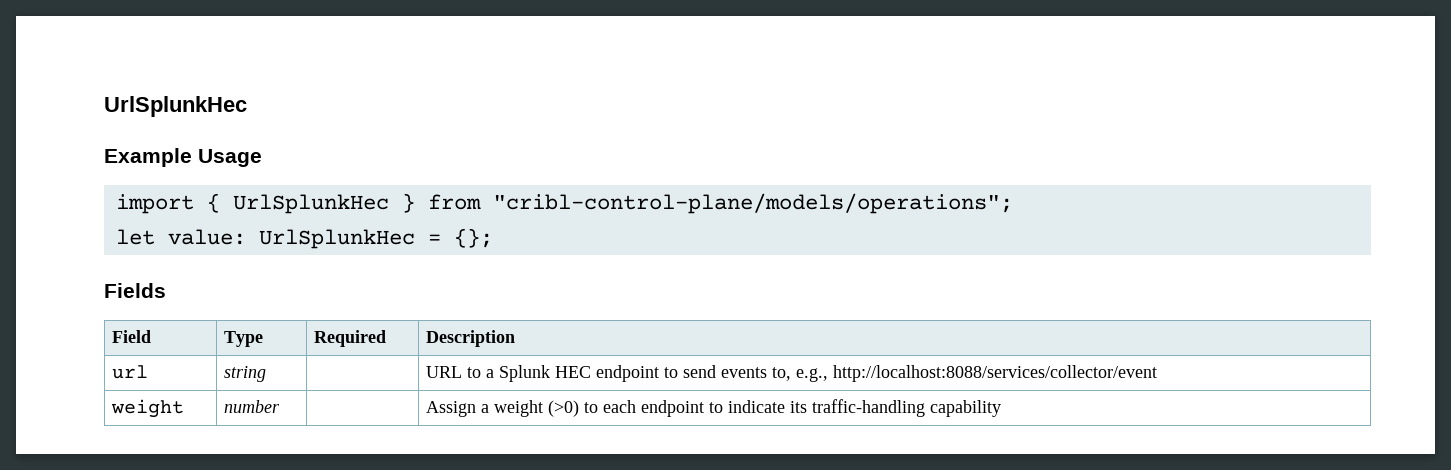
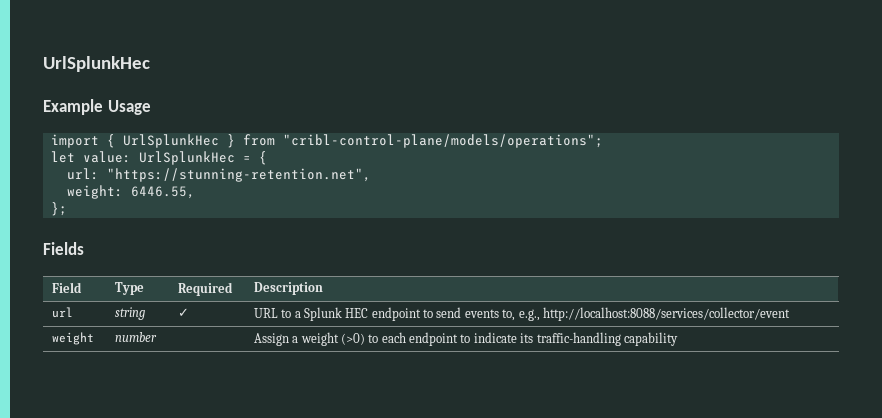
[454,228,493,248] {}; -> [259,151,268,165] [67,168,372,182] [67,185,196,199] [51,202,68,216] { // url: "https://stunning-retention.net", // weight: 6446.55, // };
(267, 374) none -> [177,308,189,317] ✓

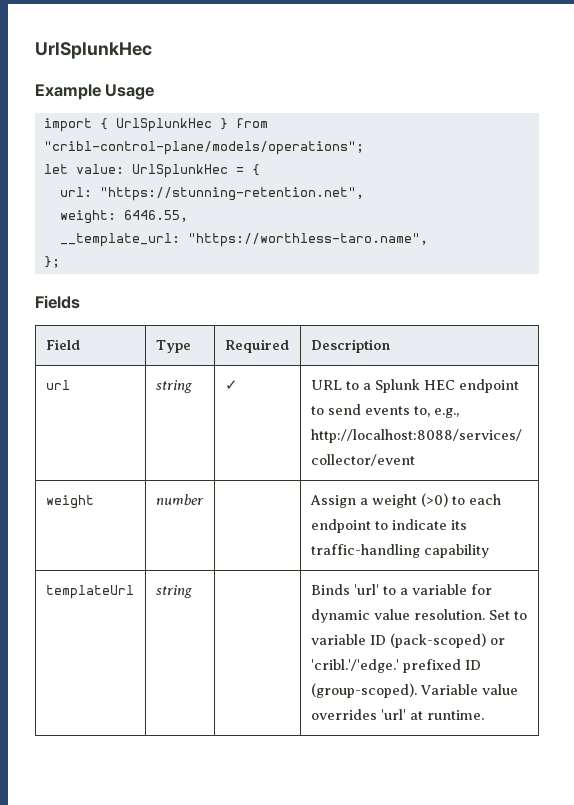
(196, 192) none -> [59,233,428,247] // __template_url: "https://worthless-taro.name",
(678, 339) none -> [45,585,134,599] [155,585,192,598] [310,584,492,595] [310,609,527,623] [310,633,505,648] [310,659,481,673] [310,683,518,698] [310,709,484,720] // templateUrl | string | | Binds 'url' to a variable for dynamic value resolution. Set to variable ID (pack-scoped) or 'cribl.'/'edge.' prefixed ID (group-scoped). Variable value overrides 'url' at runtime.

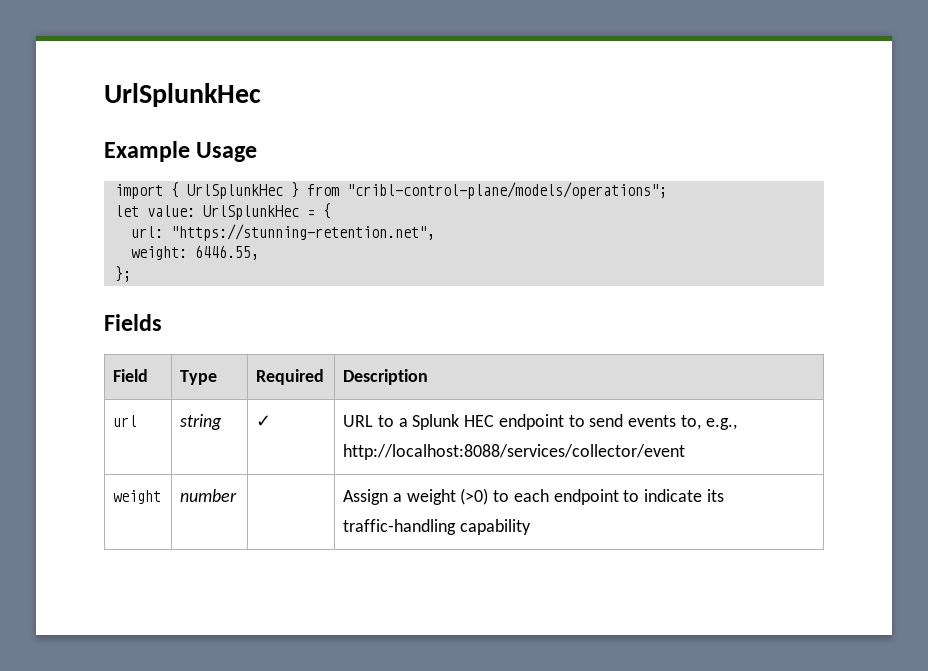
[59,233,428,247] // __template_url: "https://worthless-taro.name", -> (259, 252) none
[45,585,134,599] [155,585,192,598] [310,584,492,595] [310,609,527,623] [310,633,505,648] [310,659,481,673] [310,683,518,698] [310,709,484,720] // templateUrl | string | | Binds 'url' to a variable for dynamic value resolution. Set to variable ID (pack-scoped) or 'cribl.'/'edge.' prefixed ID (group-scoped). Variable value overrides 'url' at runtime. -> (532, 527) none

